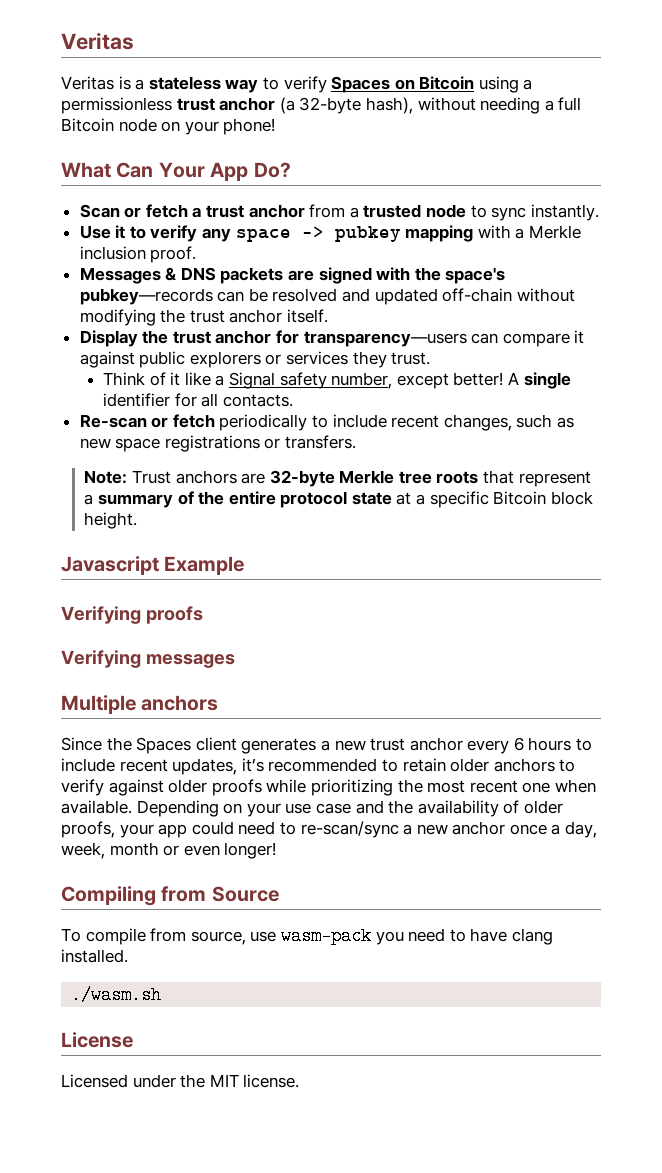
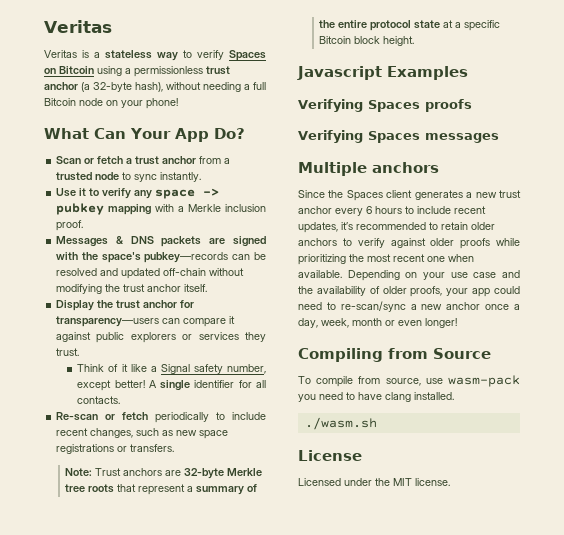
[164,556,245,575] [61,606,141,624] Example // Verifying -> [387,66,468,80] [298,99,420,112] Examples // Verifying Spaces
(141, 659) none -> [368,131,420,143] Spaces

